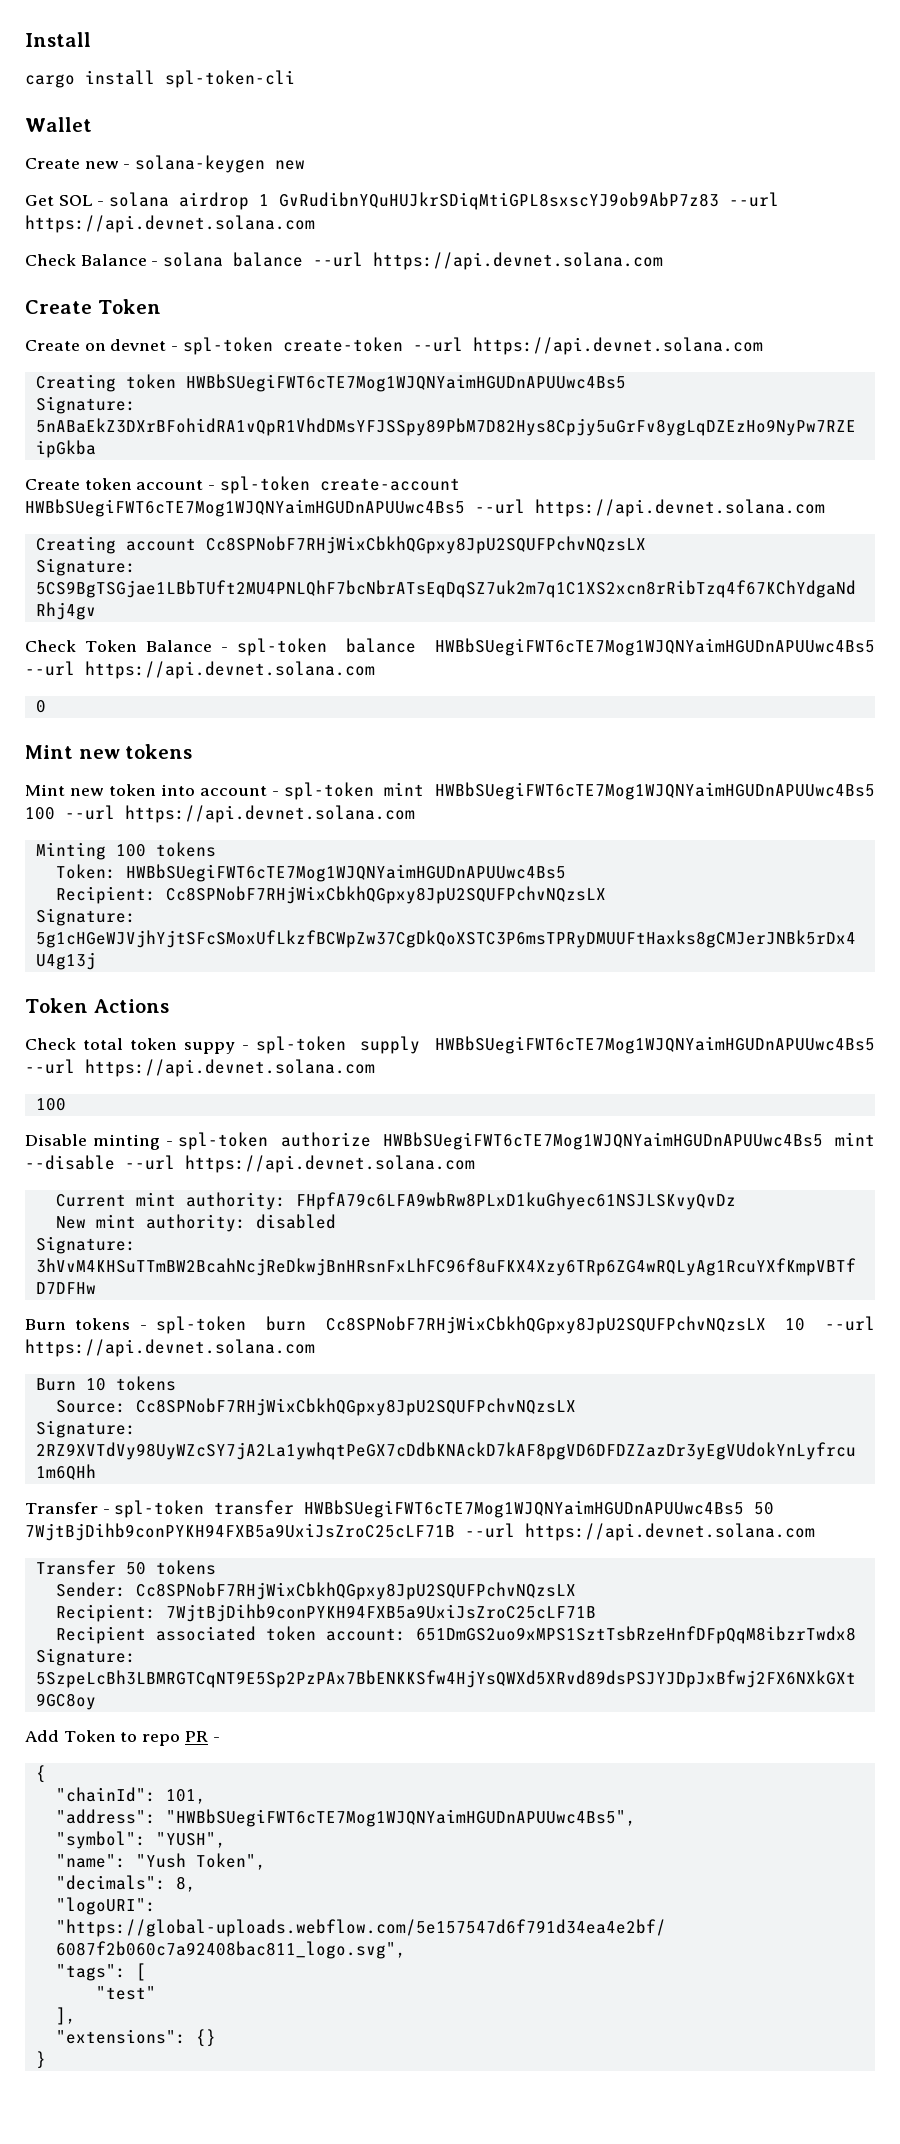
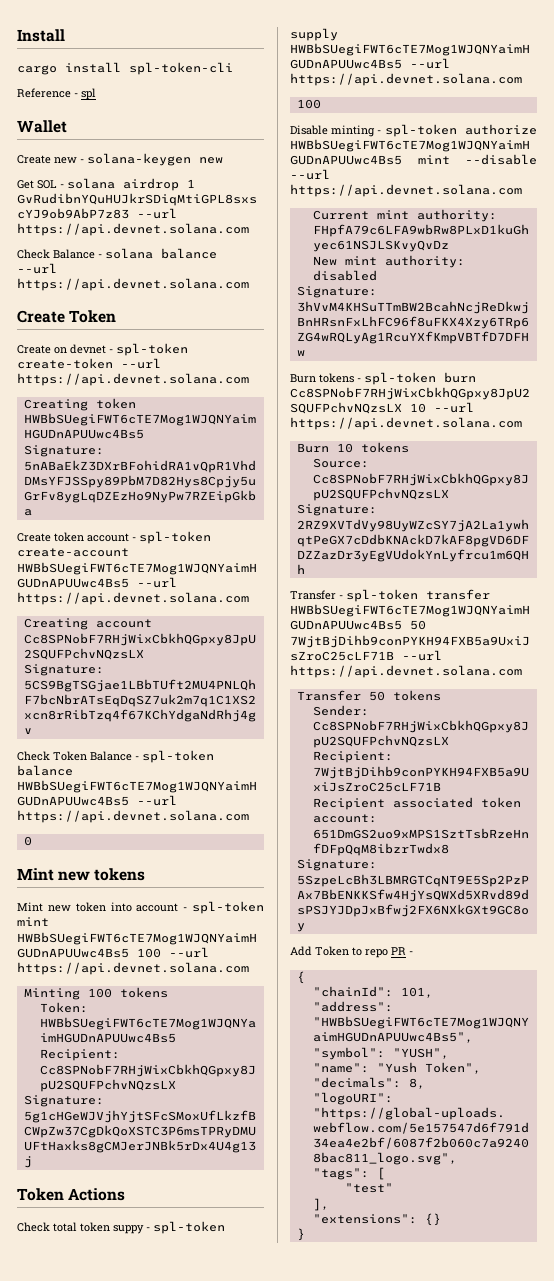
(295, 79) none -> [17,88,96,100] // Reference - spl

